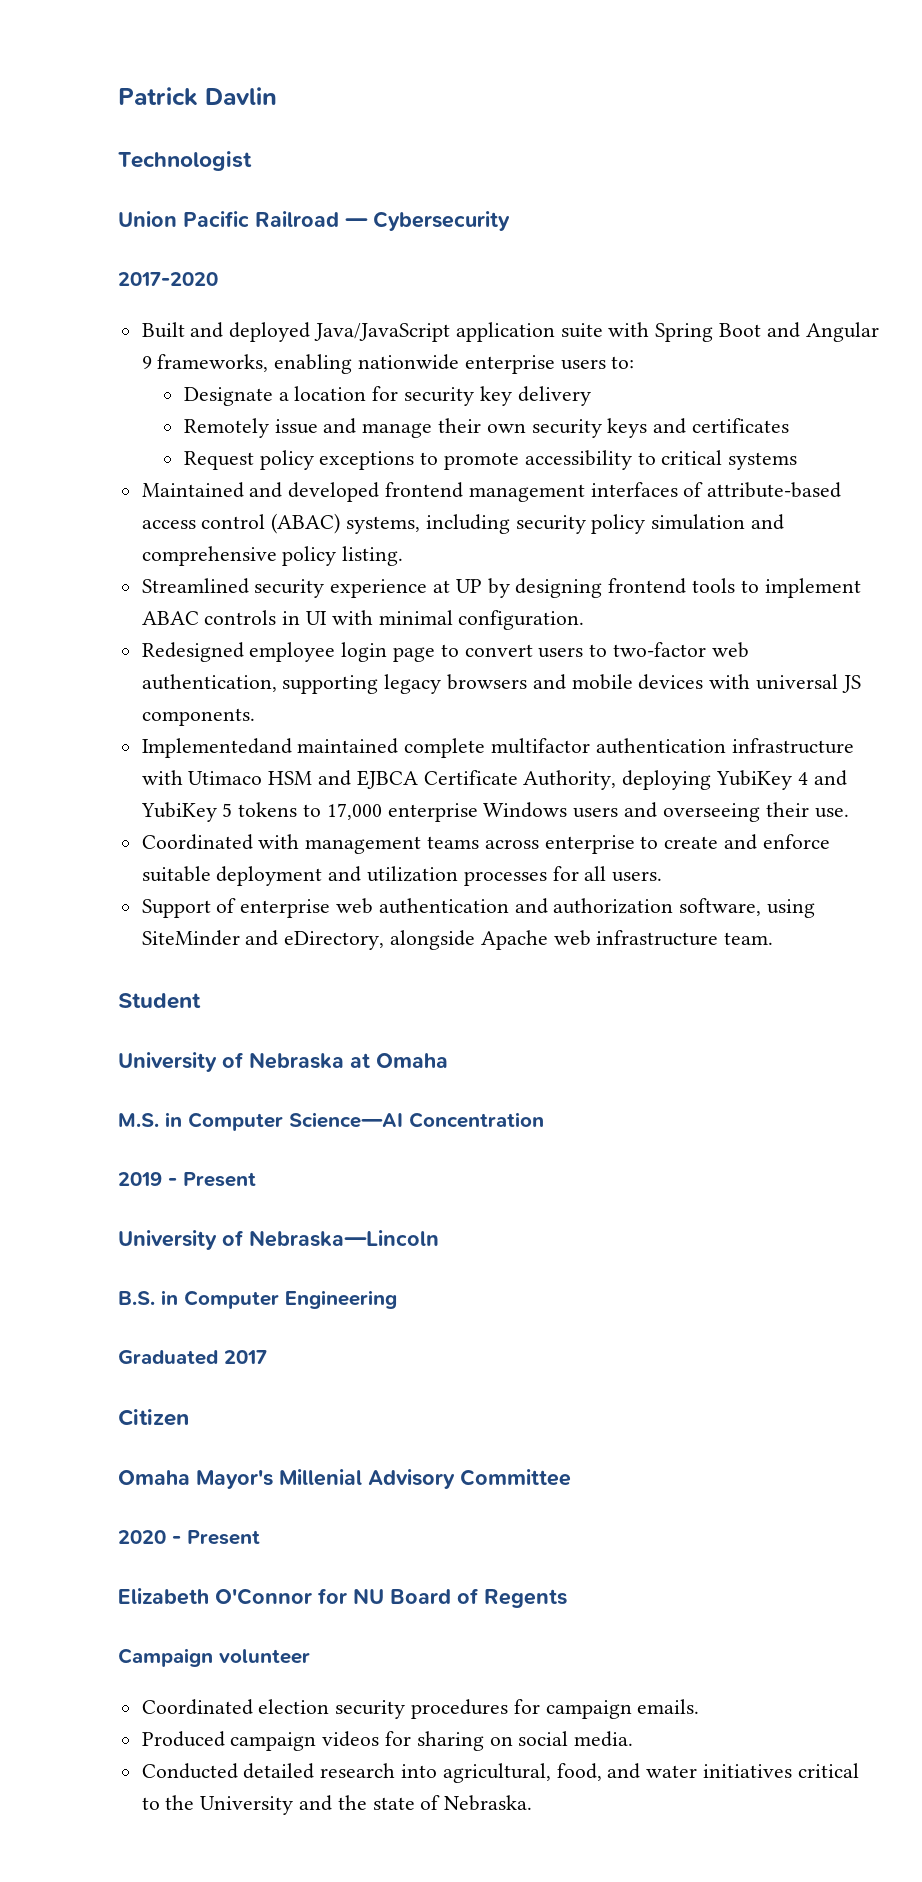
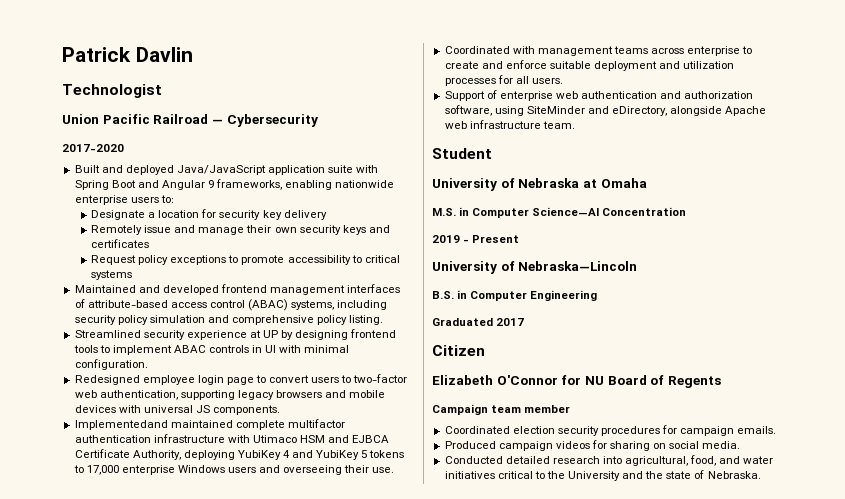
[118,1469,571,1489] [118,1530,260,1545] // Omaha Mayor's Millenial Advisory Committee // 2020 - Present -> (485, 350) none
[219,1649,310,1664] volunteer -> [491,405,571,413] team member

